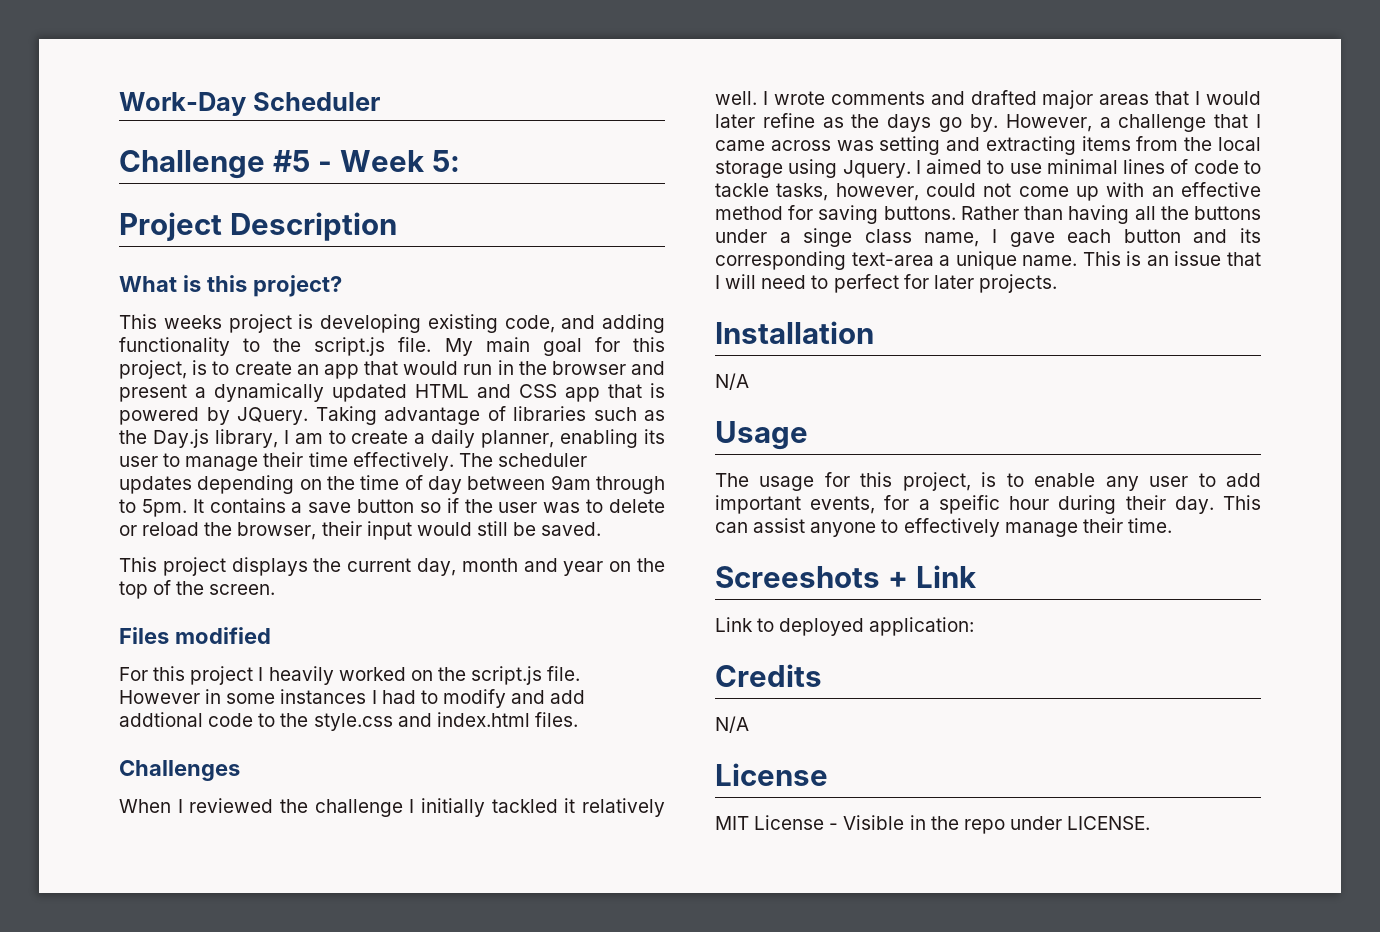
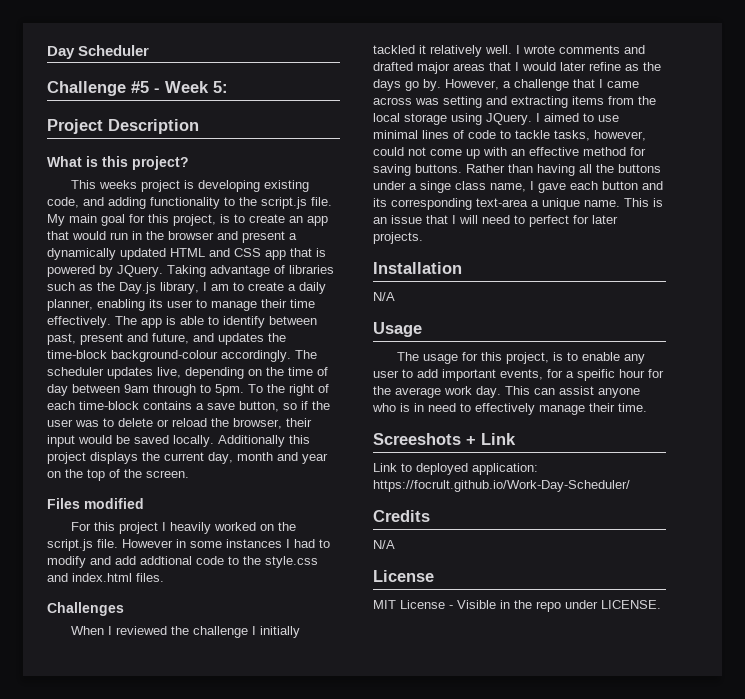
[119,92,246,116] Work-Day -> [47,46,75,59] Day
(493, 460) none -> [141,316,317,328] [47,333,286,345] [47,350,317,362] app is able to identify between past, present and future, and updates the time-block background-colour accordingly. The
(192, 485) none -> [157,367,181,378] live,
[192,499,204,513] It -> [248,384,329,396] [47,401,139,410] To the right of each time-block
[357,499,415,513] button -> [239,401,279,412] button,
[476,521,602,536] [119,557,157,572] still be saved. // This -> [116,435,310,447] be saved locally. Additionally this
[842,160,911,178] Jquery. -> [486,113,532,125] JQuery.
[1058,495,1166,514] during their -> [648,369,664,378] [373,386,472,398] for the average work
(877, 529) none -> [372,403,456,412] who is in need
(975, 626) none -> [373,480,630,492] https://focrult.github.io/Work-Day-Scheduler/

